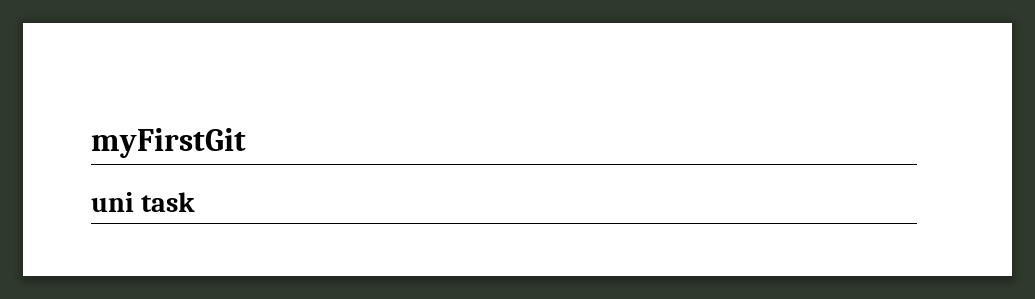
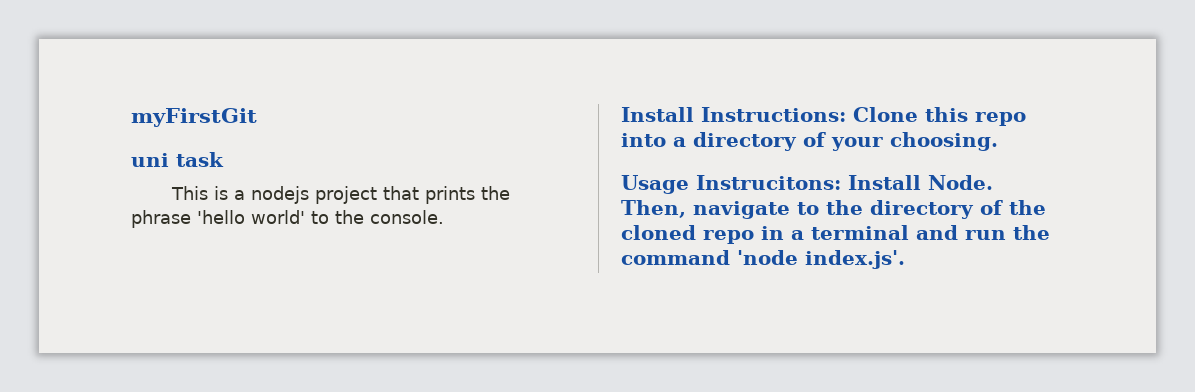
(196, 202) none -> [170,186,510,204] [131,210,444,228] [621,107,1026,126] [621,132,998,151] [621,175,993,194] [621,200,1046,219] [621,225,1050,244] [621,250,905,269] // This is a nodejs project that prints the phrase 'hello world' to the console. // Install Instructions: Clone this repo into a directory of your choosing. // Usage Instrucitons: Install Node. Then, navigate to the directory of the cloned repo in a terminal and run the command 'node index.js'.

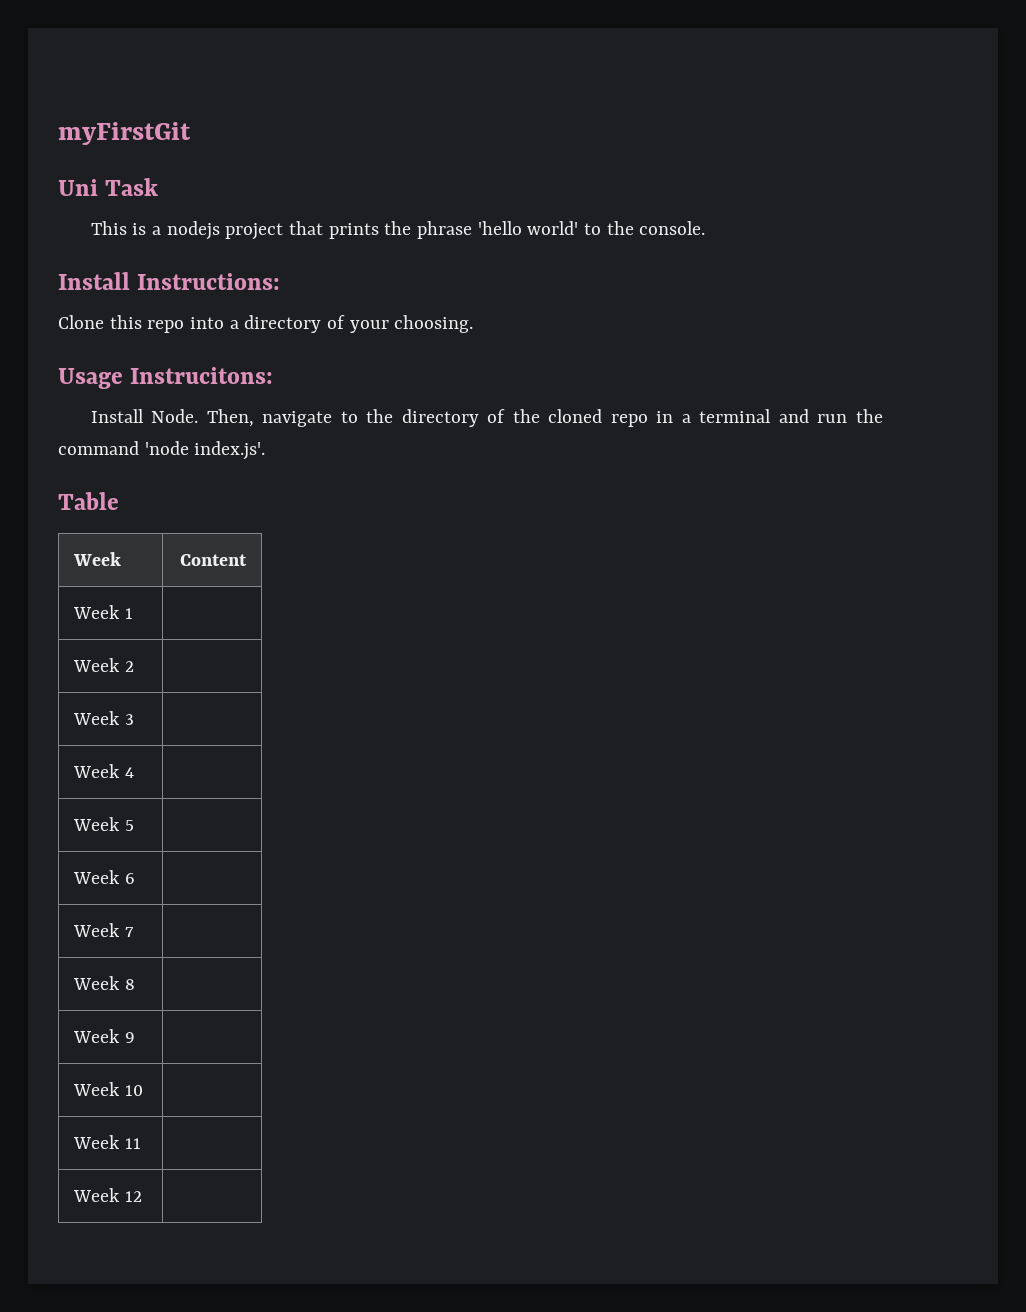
[131,152,224,167] uni task -> [58,178,159,196] Uni Task
(846, 114) none -> (281, 281) //
(841, 182) none -> (274, 375) //
(905, 259) none -> [58,492,119,510] [73,552,122,566] [179,554,247,566] [73,605,134,619] [73,658,135,672] [73,711,135,725] [73,764,135,778] [73,817,135,831] [73,870,136,884] [73,923,135,937] [73,976,136,990] [73,1029,136,1043] [73,1082,144,1096] [73,1135,142,1149] [73,1188,143,1202] // Table // Week | Content // Week 1 | // Week 2 | // Week 3 | // Week 4 | // Week 5 | // Week 6 | // Week 7 | // Week 8 | // Week 9 | // Week 10 | // Week 11 | // Week 12 |

